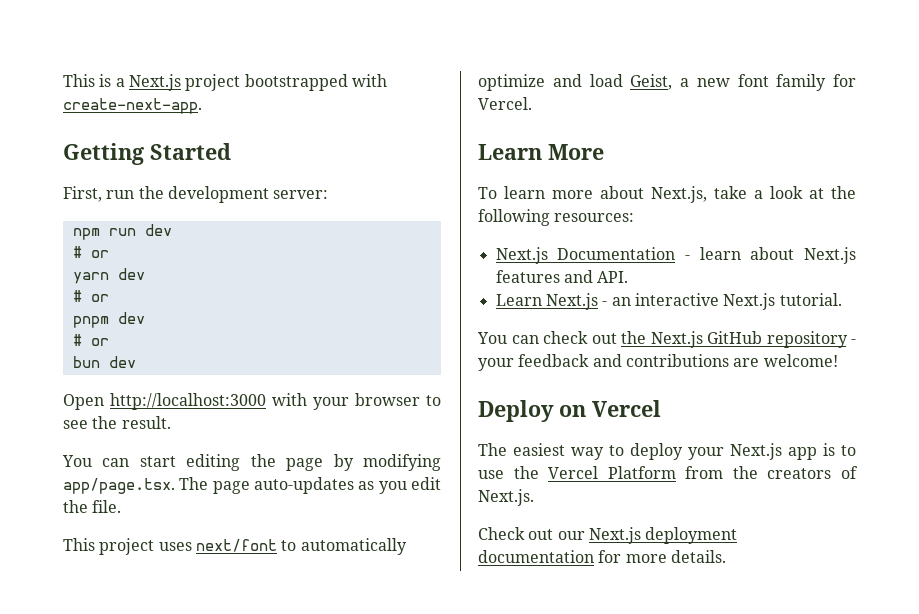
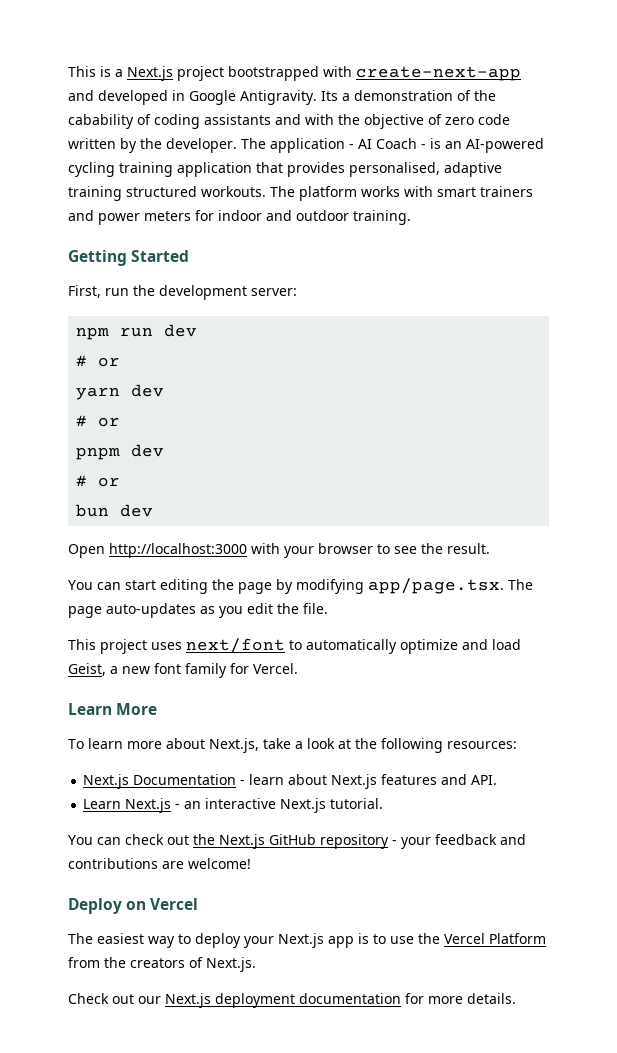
[63,98,202,114] create-next-app. -> [356,66,521,81] [68,90,496,105] [68,114,510,129] [68,138,544,153] [68,162,502,177] [68,186,533,201] [68,210,411,225] create-next-app and developed in Google Antigravity. Its a demonstration of the cabability of coding assistants and with the objective of zero code written by the developer. The application - AI Coach - is an AI-powered cycling training application that provides personalised, adaptive training structured workouts. The platform works with smart trainers and power meters for indoor and outdoor training.

